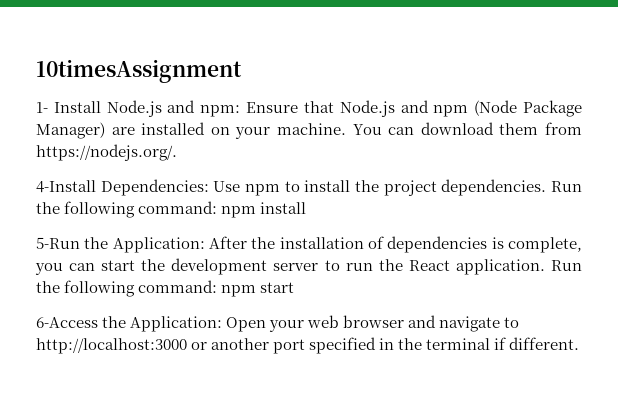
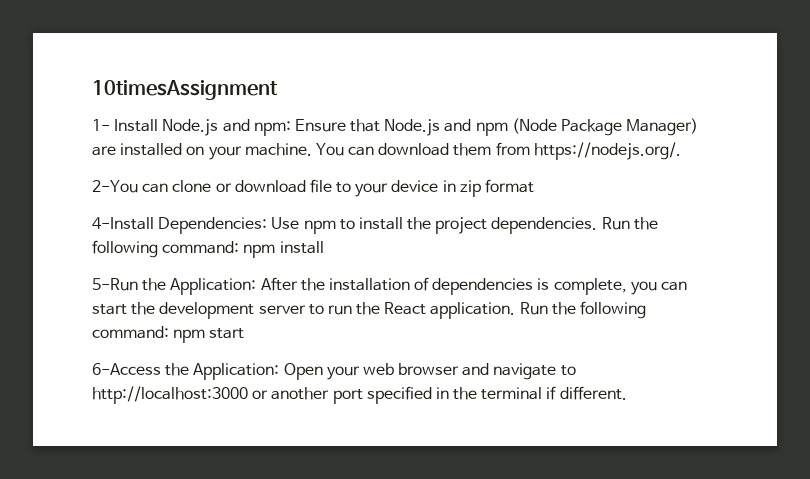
(177, 152) none -> [92,179,535,197] // 2-You can clone or download file to your device in zip format

